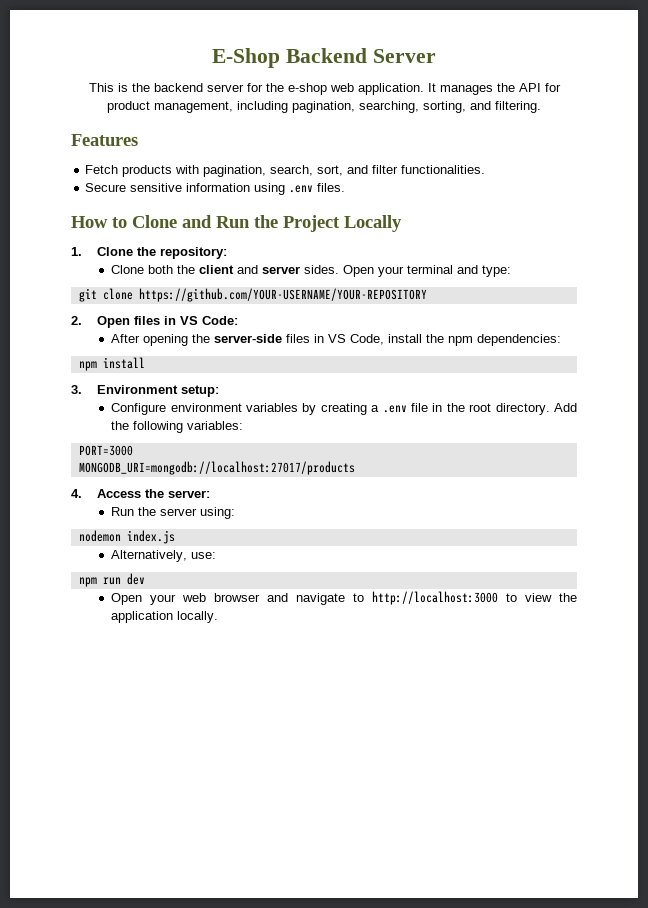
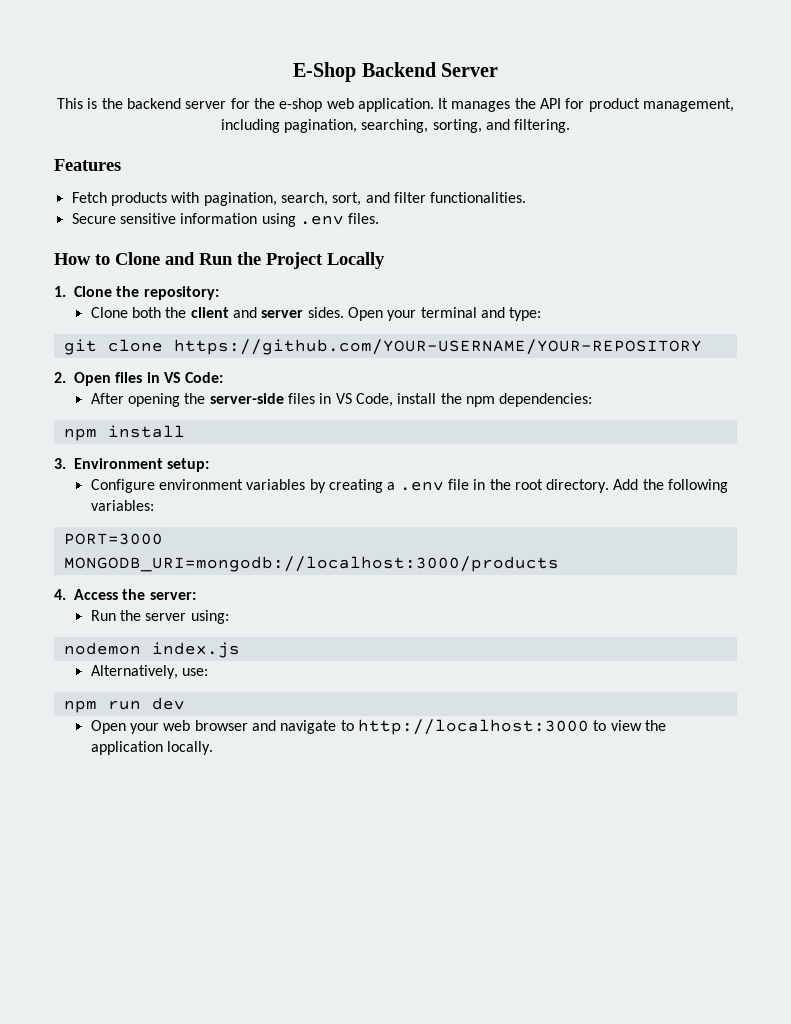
[78,461,355,475] MONGODB_URI=mongodb://localhost:27017/products -> [63,556,559,572] MONGODB_URI=mongodb://localhost:3000/products

